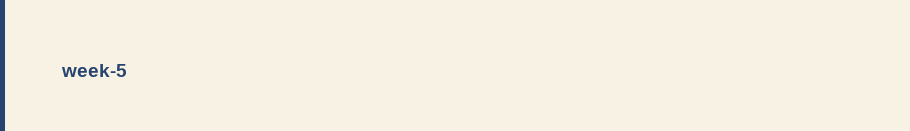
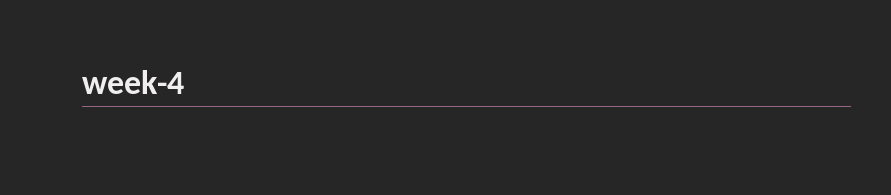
[61,64,127,77] week-5 -> [82,70,184,94] week-4

